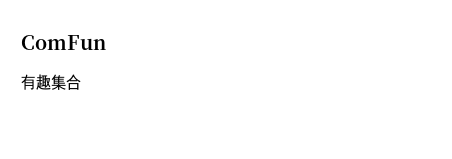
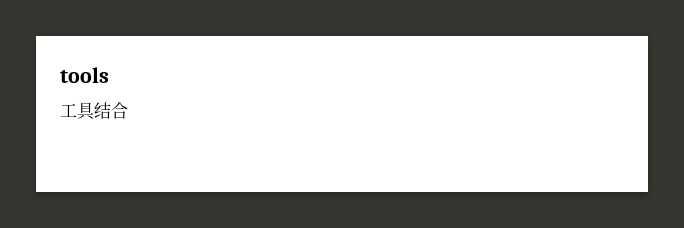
[21,35,106,50] [21,74,66,90] ComFun // 有趣集 -> [60,67,109,83] [60,102,111,120] tools // 工具结

